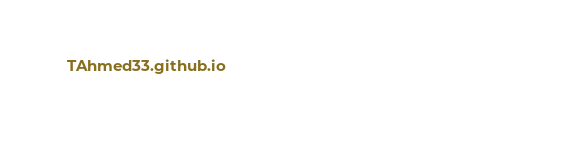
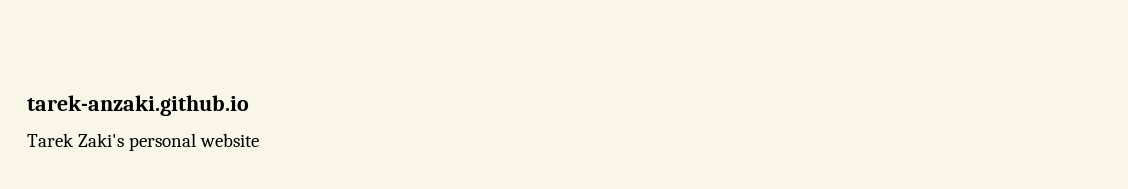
[67,59,226,74] TAhmed33.github.io -> [27,95,249,116] [27,133,260,151] tarek-anzaki.github.io // Tarek Zaki's personal website

